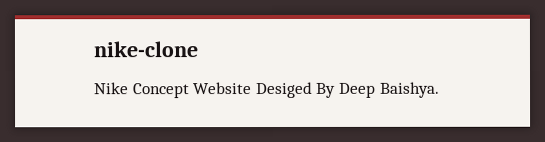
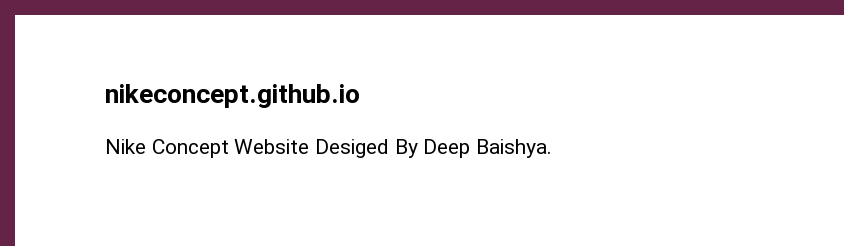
[93,41,198,58] nike-clone -> [105,84,360,108] nikeconcept.github.io

